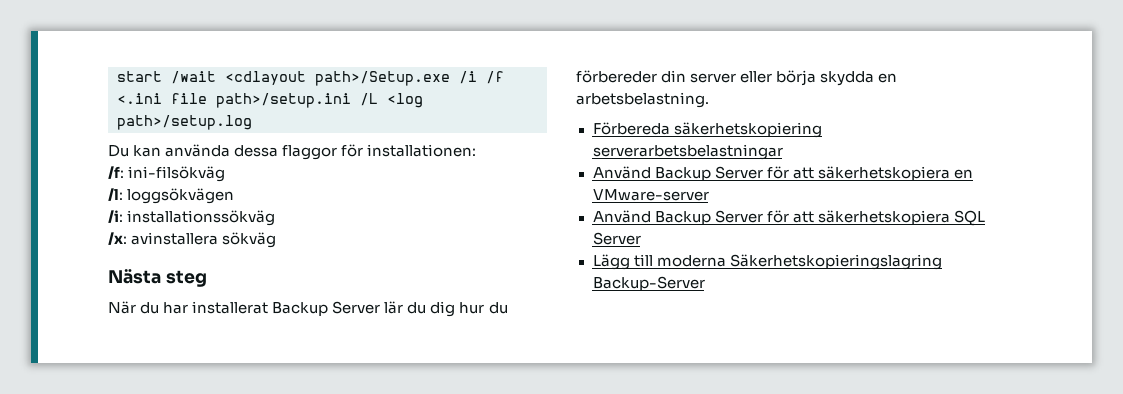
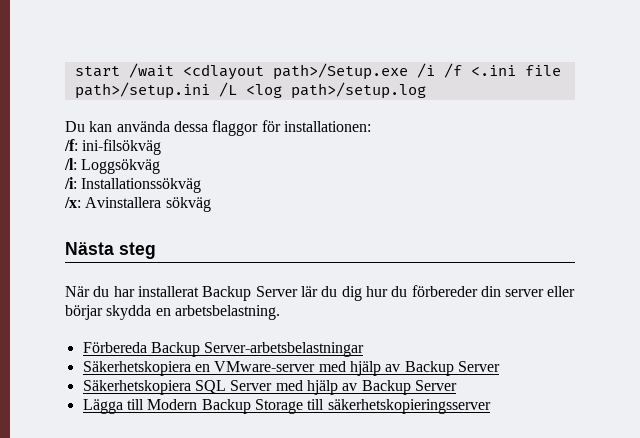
[127,188,235,204] loggsökvägen -> [81,159,161,174] Loggsökväg
[127,210,276,226] installationssökväg -> [81,178,202,193] Installationssökväg
[131,232,219,245] avinstallera -> [85,197,162,208] Avinstallera
[776,70,817,86] börja -> [65,305,103,320] börjar
[673,122,822,138] [592,144,783,160] [592,166,973,181] [592,189,709,201] [592,210,985,226] [592,232,641,245] [592,254,942,270] [592,276,705,291] säkerhetskopiering serverarbetsbelastningar // Använd Backup Server för att säkerhetskopiera en VMware-server // Använd Backup Server för att säkerhetskopiera SQL Server // Lägg till moderna Säkerhetskopieringslagring Backup-Server -> [150,342,365,357] [82,361,500,376] [82,380,457,395] [82,399,491,414] Backup Server-arbetsbelastningar // Säkerhetskopiera en VMware-server med hjälp av Backup Server // Säkerhetskopiera SQL Server med hjälp av Backup Server // Lägga till Modern Backup Storage till säkerhetskopieringsserver

